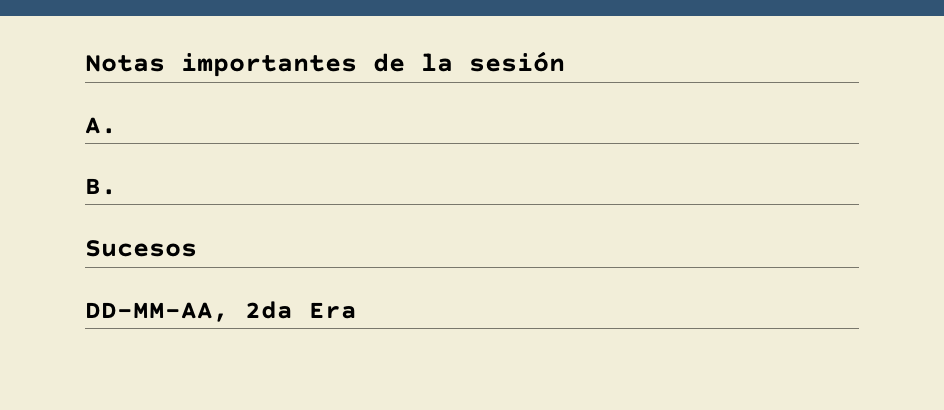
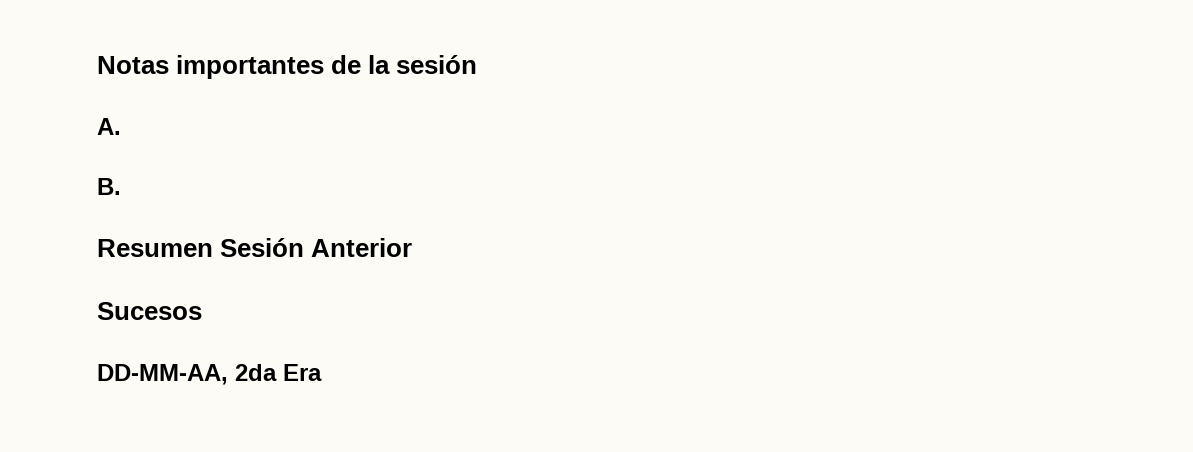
(117, 186) none -> [97,238,413,257] // Resumen Sesión Anterior

